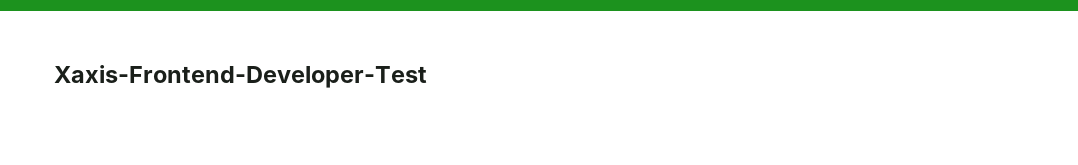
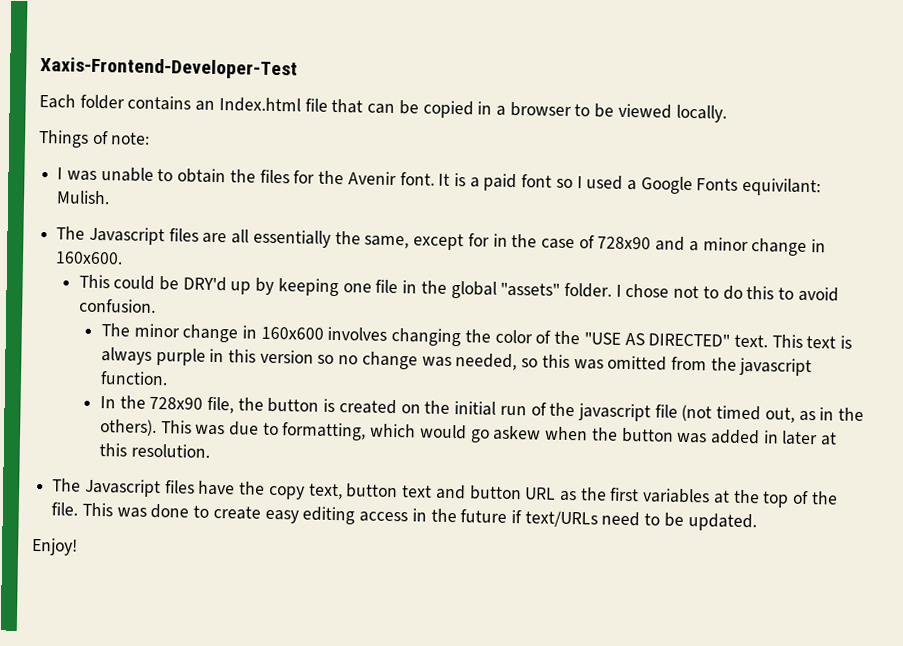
(427, 76) none -> [39,93,727,123] [38,129,151,148] [57,167,822,197] [56,190,111,205] [56,226,827,257] [55,251,124,265] [78,274,839,302] [78,298,156,313] [100,323,853,349] [100,347,813,377] [99,371,168,386] [99,395,865,423] [99,419,838,446] [98,443,210,458] [52,478,838,508] [51,502,757,532] [32,537,78,556] // Each folder contains an Index.html file that can be copied in a browser to be viewed locally. // Things of note: // I was unable to obtain the files for the Avenir font. It is a paid font so I used a Google Fonts equivilant: Mulish. // The Javascript files are all essentially the same, except for in the case of 728x90 and a minor change in 160x600. // This could be DRY'd up by keeping one file in the global "assets" folder. I chose not to do this to avoid confusion. // The minor change in 160x600 involves changing the color of the "USE AS DIRECTED" text. This text is always purple in this version so no change was needed, so this was omitted from the javascript function. // In the 728x90 file, the button is created on the initial run of the javascript file (not timed out, as in the others). This was due to formatting, which would go askew when the button was added in later at this resolution. // The Javascript files have the copy text, button text and button URL as the first variables at the top of the file. This was done to create easy editing access in the future if text/URLs need to be updated. // Enjoy!

